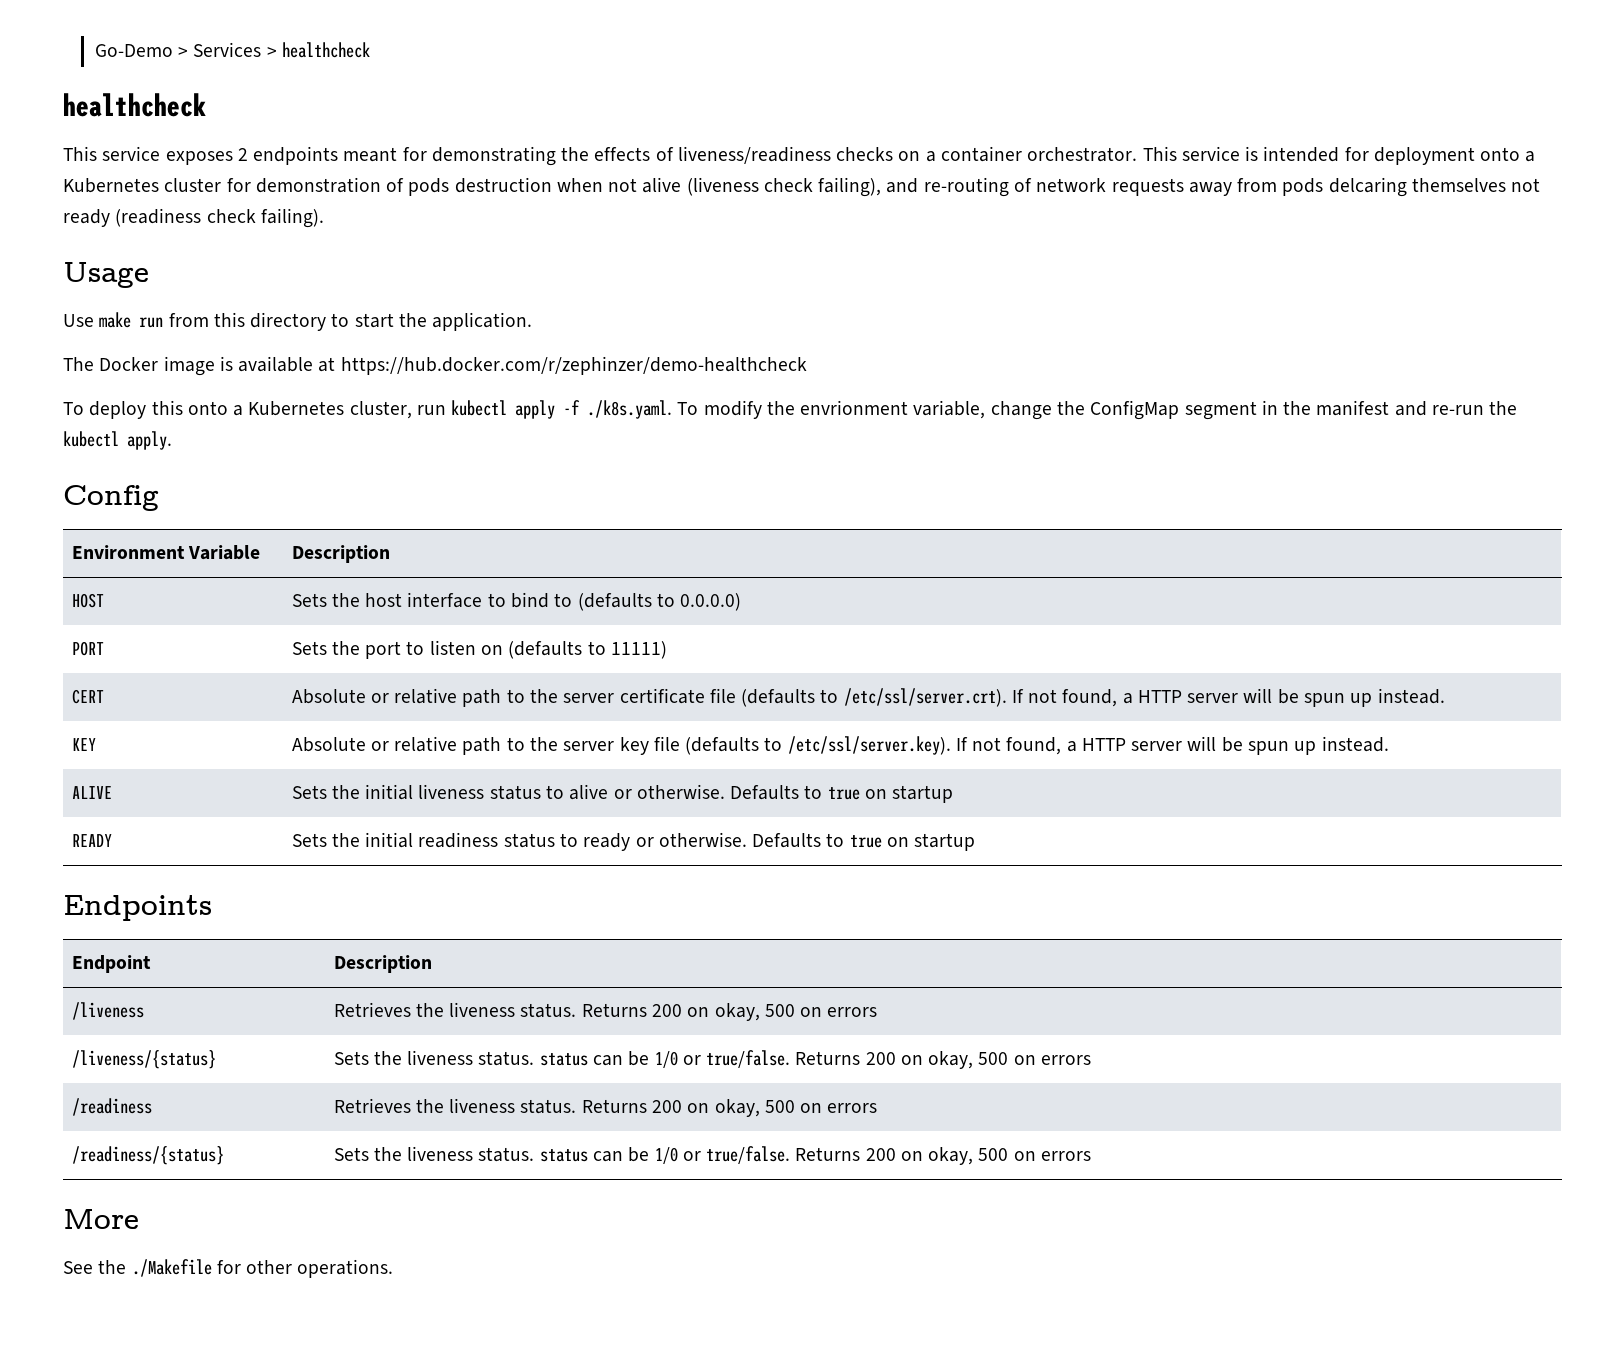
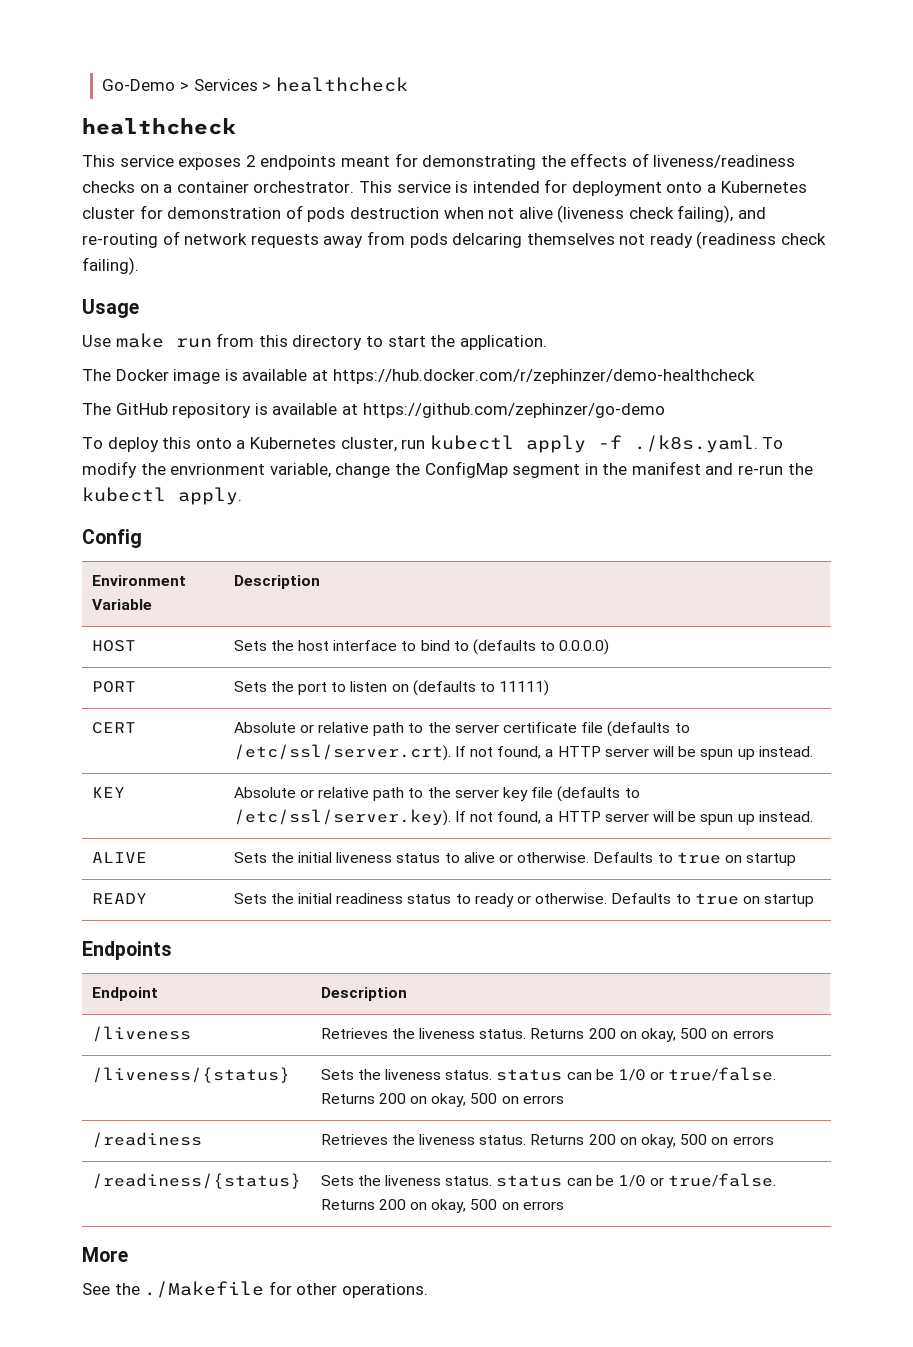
(807, 365) none -> [82,403,665,418] // The GitHub repository is available at https://github.com/zephinzer/go-demo

